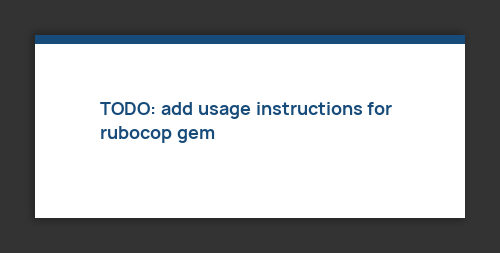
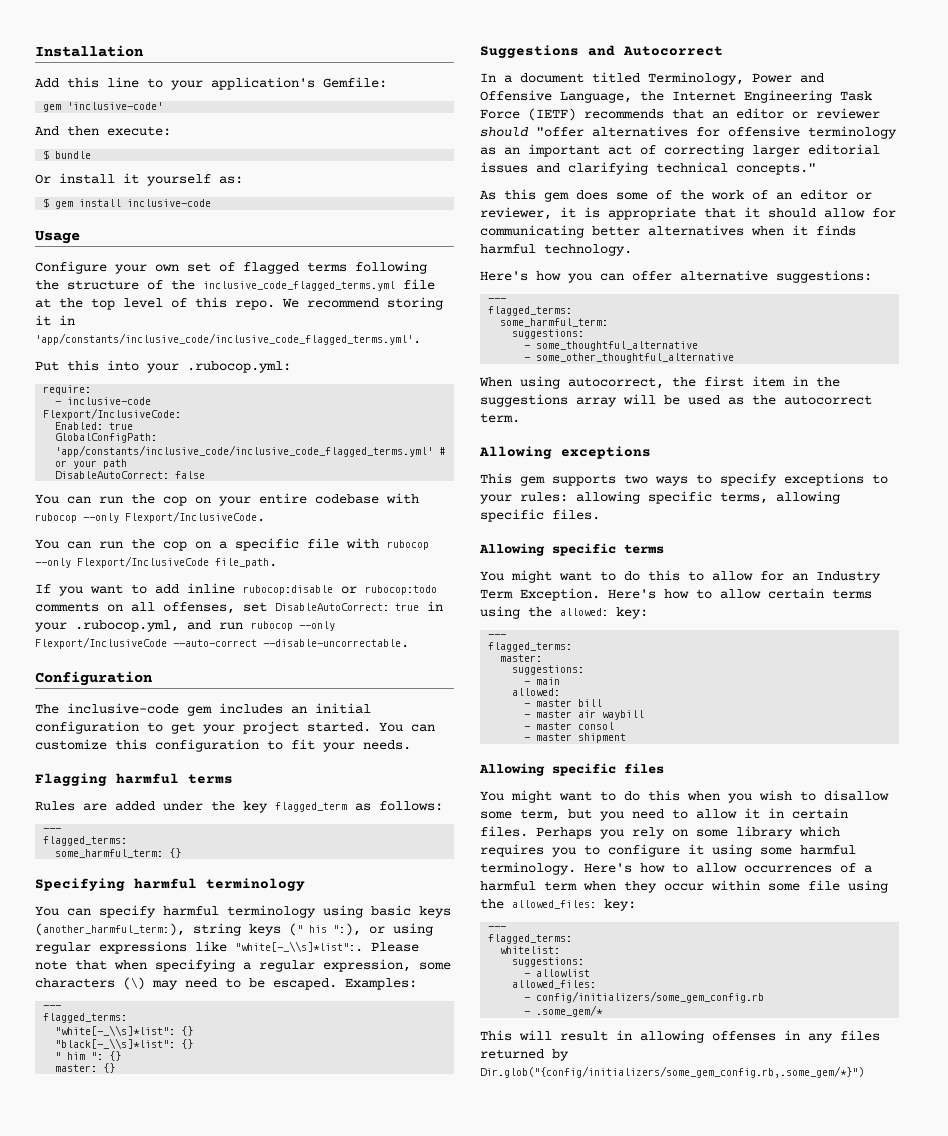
[100,102,393,119] [100,126,215,143] TODO: add usage instructions for rubocop gem -> [35,45,144,57] [35,77,387,90] [43,102,164,112] [35,126,171,136] [43,150,92,160] [35,173,243,186] [43,198,212,209] [35,231,80,244] [35,261,427,274] [35,279,435,291] [35,297,443,310] [35,315,75,326] [35,333,421,345] [35,360,291,373] [43,385,92,395] [55,397,152,405] [43,408,182,420] [55,422,134,430] [55,433,158,443] [55,445,446,457] [55,459,128,469] [55,471,206,479] [35,493,419,506] [35,511,265,523] [35,538,429,551] [35,556,277,568] [35,583,437,596] [35,601,443,614] [35,620,335,632] [35,637,409,649] [35,671,153,686] [35,703,371,716] [35,721,435,734] [35,739,411,752] [35,773,233,786] [35,801,443,813] [43,828,62,832] [43,836,128,846] [55,848,182,858] [35,878,305,891] [35,905,451,918] [35,923,433,936] [35,941,419,954] [35,959,451,972] [35,977,417,990] [43,1005,62,1009] [43,1013,128,1023] [55,1025,194,1036] [55,1038,194,1049] [55,1051,122,1061] [55,1063,116,1073] [480,45,723,58] [480,72,824,85] [480,90,872,103] [480,108,880,121] [480,126,897,139] [480,144,880,157] [480,162,816,175] [480,189,872,202] [480,207,896,220] [480,225,856,238] [480,244,632,256] [480,270,872,283] [488,298,507,302] [488,306,573,316] [500,318,609,327] [512,329,585,339] [524,341,699,351] [524,353,735,363] [479,376,840,389] [480,394,872,407] [480,413,520,423] [479,446,651,459] [480,473,888,486] [480,491,840,504] [480,509,600,522] [479,543,664,556] [480,570,881,583] [480,588,872,601] [480,606,648,619] [488,634,507,638] [488,642,573,652] [500,654,543,662] [512,665,585,675] [524,677,561,685] [512,688,561,696] [524,699,603,707] [524,710,645,720] [524,722,615,730] [524,733,627,743] [479,763,664,776] [480,790,889,803] [480,808,848,821] [480,826,840,839] [480,844,856,857] [480,862,872,875] [480,880,888,893] [480,899,636,911] [488,926,507,930] [488,934,573,944] [500,946,561,954] [512,957,585,967] [524,969,591,977] [512,980,597,989] [524,991,765,1003] [524,1005,604,1017] [480,1030,880,1043] [480,1049,569,1061] [480,1066,864,1078] Installation // Add this line to your application's Gemfile: // gem 'inclusive-code' // And then execute: // $ bundle // Or install it yourself as: // $ gem install inclusive-code // Usage // Configure your own set of flagged terms following the structure of the inclusive_code_flagged_terms.yml file at the top level of this repo. We recommend storing it in 'app/constants/inclusive_code/inclusive_code_flagged_terms.yml'. // Put this into your .rubocop.yml: // require: // - inclusive-code // Flexport/InclusiveCode: // Enabled: true // GlobalConfigPath: 'app/constants/inclusive_code/inclusive_code_flagged_terms.yml' # or your path // DisableAutoCorrect: false // You can run the cop on your entire codebase with rubocop --only Flexport/InclusiveCode. // You can run the cop on a specific file with rubocop --only Flexport/InclusiveCode file_path. // If you want to add inline rubocop:disable or rubocop:todo comments on all offenses, set DisableAutoCorrect: true in your .rubocop.yml, and run rubocop --only Flexport/InclusiveCode --auto-correct --disable-uncorrectable. // Configuration // The inclusive-code gem includes an initial configuration to get your project started. You can customize this configuration to fit your needs. // Flagging harmful terms // Rules are added under the key flagged_term as follows: // --- // flagged_terms: // some_harmful_term: {} // Specifying harmful terminology // You can specify harmful terminology using basic keys (another_harmful_term:), string keys (" his ":), or using regular expressions like "white[-_\\s]*list":. Please note that when specifying a regular expression, some characters (\) may need to be escaped. Examples: // --- // flagged_terms: // "white[-_\\s]*list": {} // "black[-_\\s]*list": {} // " him ": {} // master: {} // Suggestions and Autocorrect // In a document titled Terminology, Power and Offensive Language, the Internet Engineering Task Force (IETF) recommends that an editor or reviewer should "offer alternatives for offensive terminology as an important act of correcting larger editorial issues and clarifying technical concepts." // As this gem does some of the work of an editor or reviewer, it is appropriate that it should allow for communicating better alternatives when it finds harmful technology. // Here's how you can offer alternative suggestions: // --- // flagged_terms: // some_harmful_term: // suggestions: // - some_thoughtful_alternative // - some_other_thoughtful_alternative // When using autocorrect, the first item in the suggestions array will be used as the autocorrect term. // Allowing exceptions // This gem supports two ways to specify exceptions to your rules: allowing specific terms, allowing specific files. // Allowing specific terms // You might want to do this to allow for an Industry Term Exception. Here's how to allow certain terms using the allowed: key: // --- // flagged_terms: // master: // suggestions: // - main // allowed: // - master bill // - master air waybill // - master consol // - master shipment // Allowing specific files // You might want to do this when you wish to disallow some term, but you need to allow it in certain files. Perhaps you rely on some library which requires you to configure it using some harmful terminology. Here's how to allow occurrences of a harmful term when they occur within some file using the allowed_files: key: // --- // flagged_terms: // whitelist: // suggestions: // - allowlist // allowed_files: // - config/initializers/some_gem_config.rb // - .some_gem/* // This will result in allowing offenses in any files returned by Dir.glob("{config/initializers/some_gem_config.rb,.some_gem/*}")

